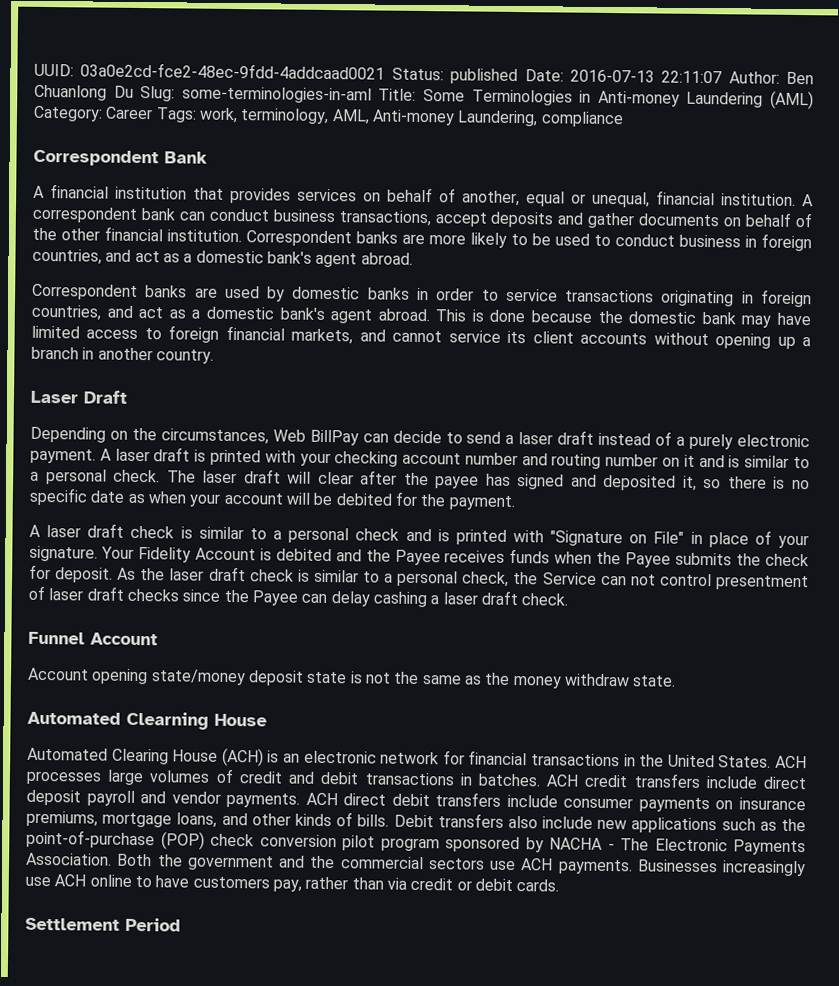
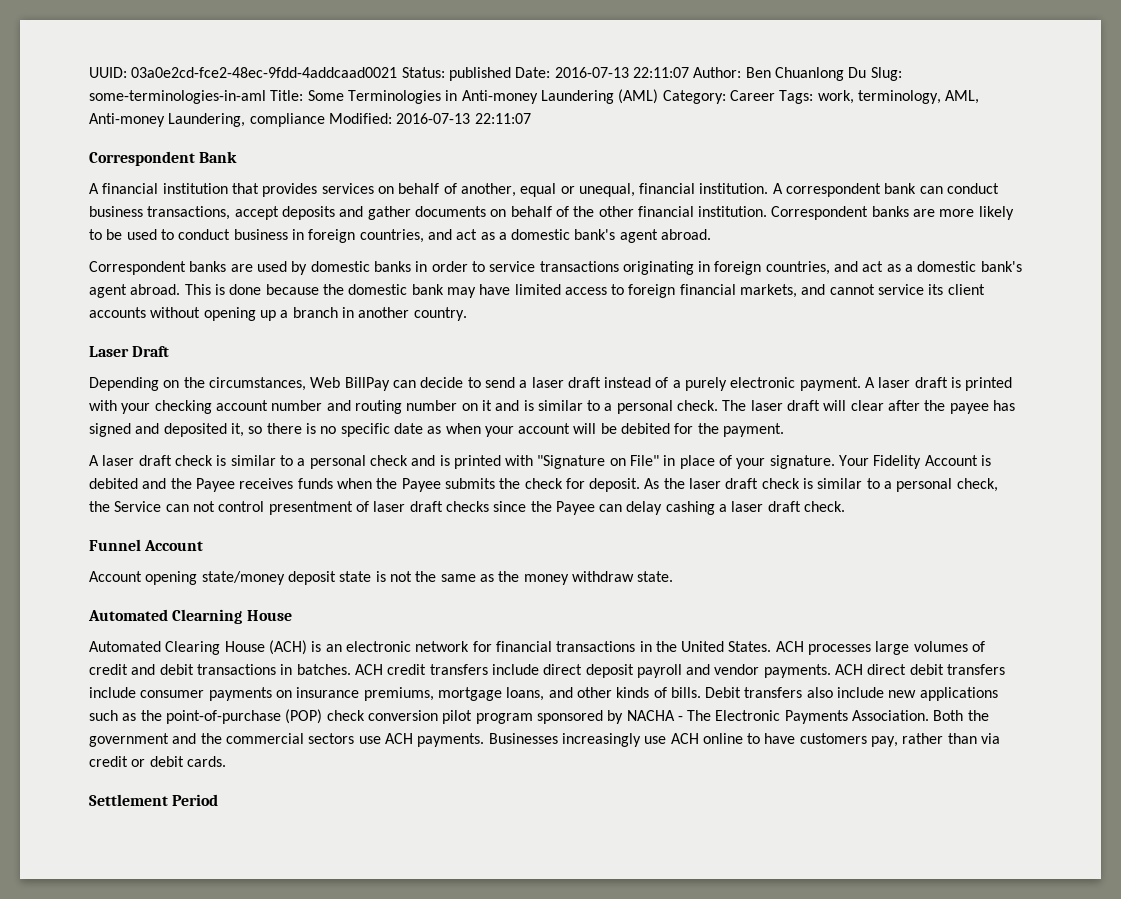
(624, 119) none -> [328,113,531,124] Modified: 2016-07-13 22:11:07

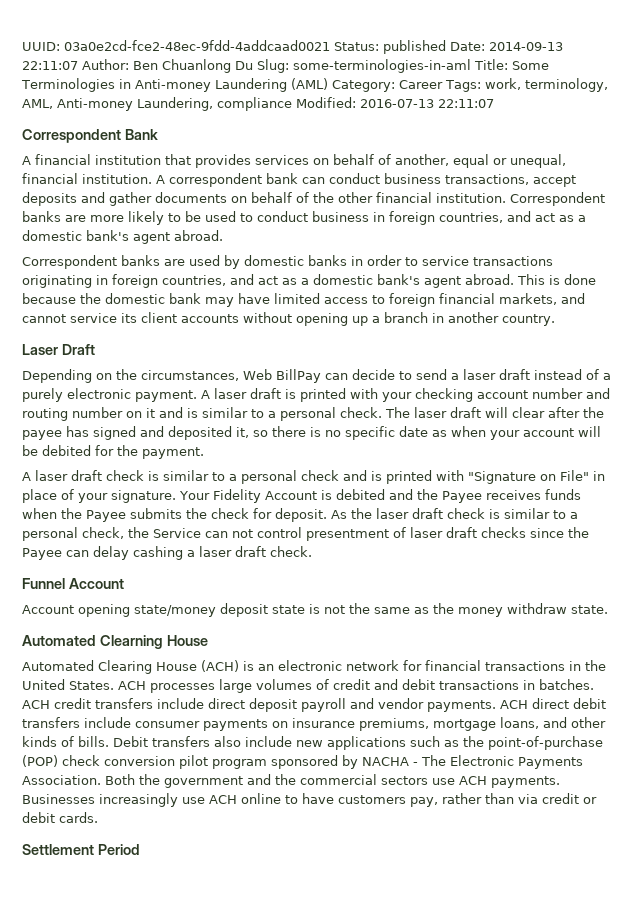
[554,67,629,78] 2016-07-13 -> [489,42,563,51] 2014-09-13

